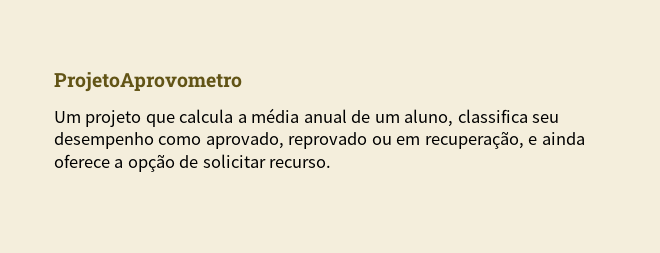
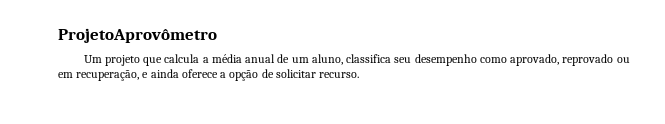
[54,72,242,92] ProjetoAprovometro -> [58,28,217,43] ProjetoAprovômetro

